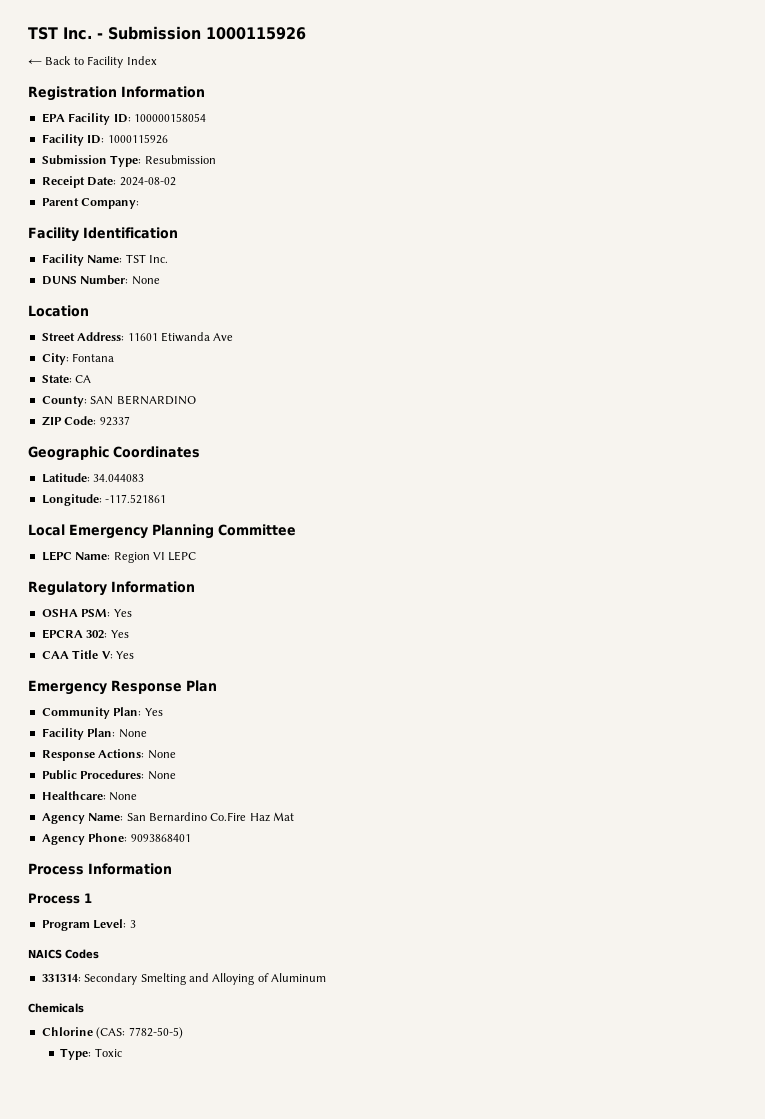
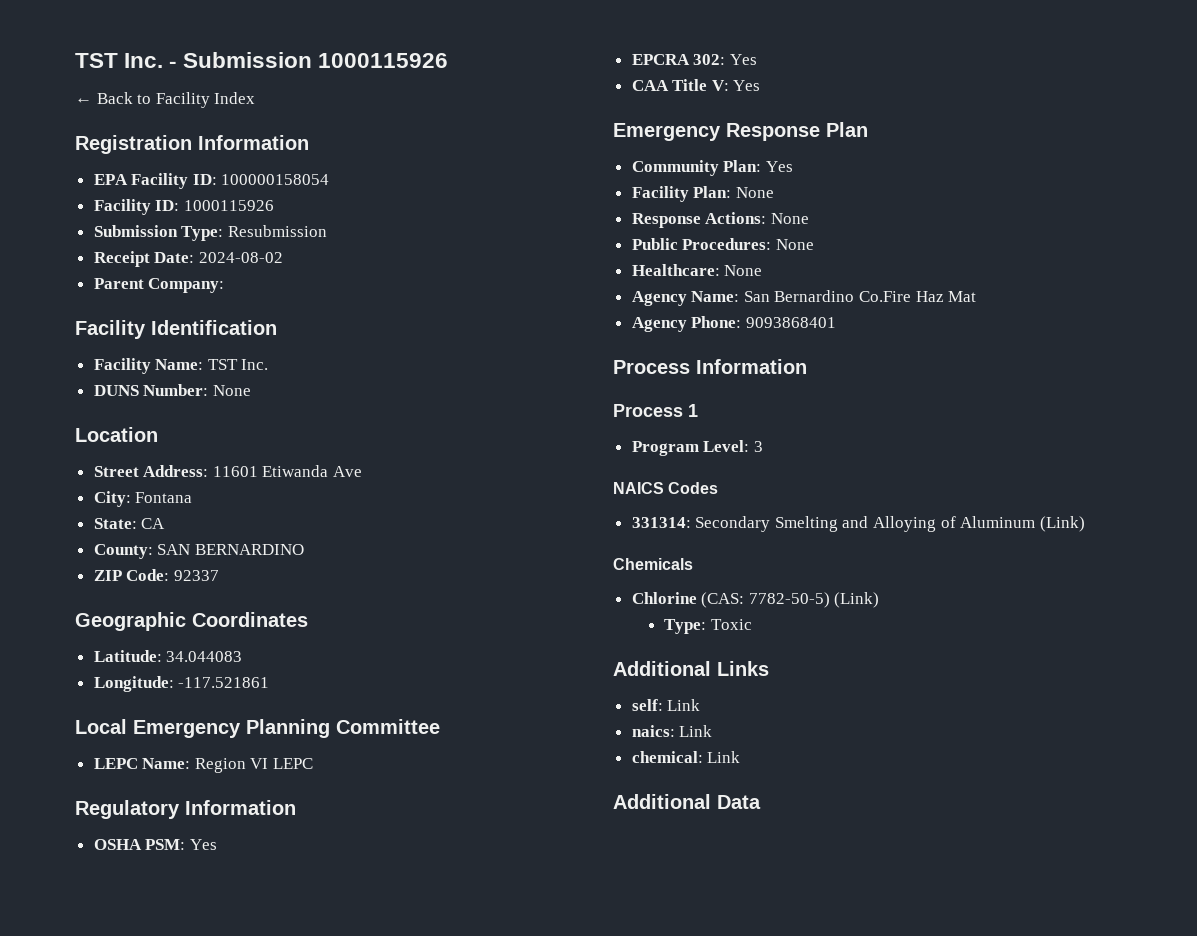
(326, 977) none -> [1039,516,1085,532] (Link)
(183, 1033) none -> [834,592,880,608] (Link)
(122, 1052) none -> [613,661,769,676] [631,699,701,711] [631,725,713,737] [631,751,741,763] [613,794,761,809] // Additional Links // self: Link // naics: Link // chemical: Link // Additional Data

